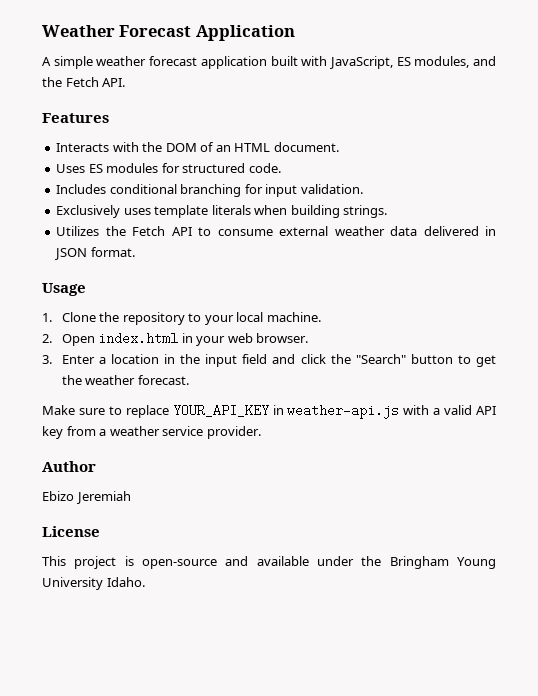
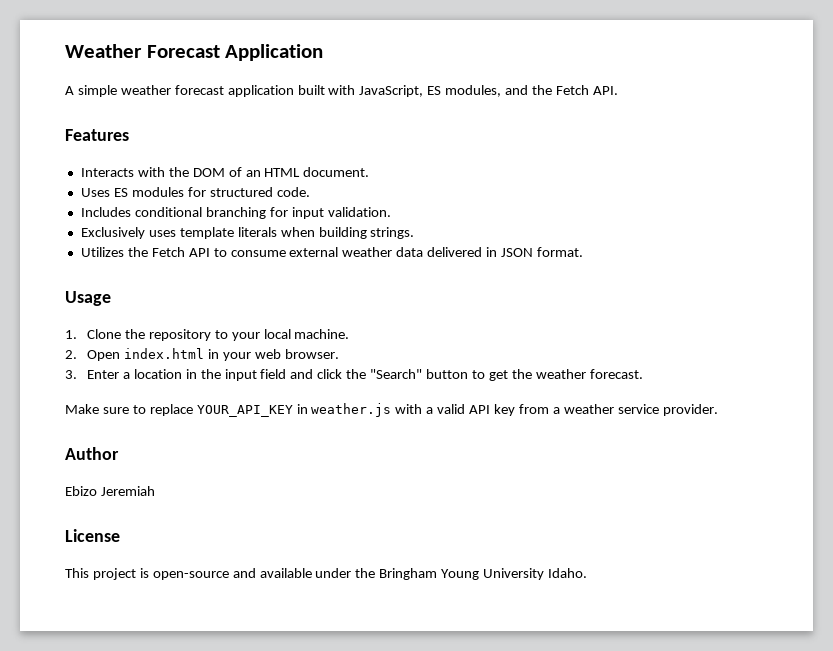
[287,404,400,419] weather-api.js -> [311,403,392,417] weather.js

